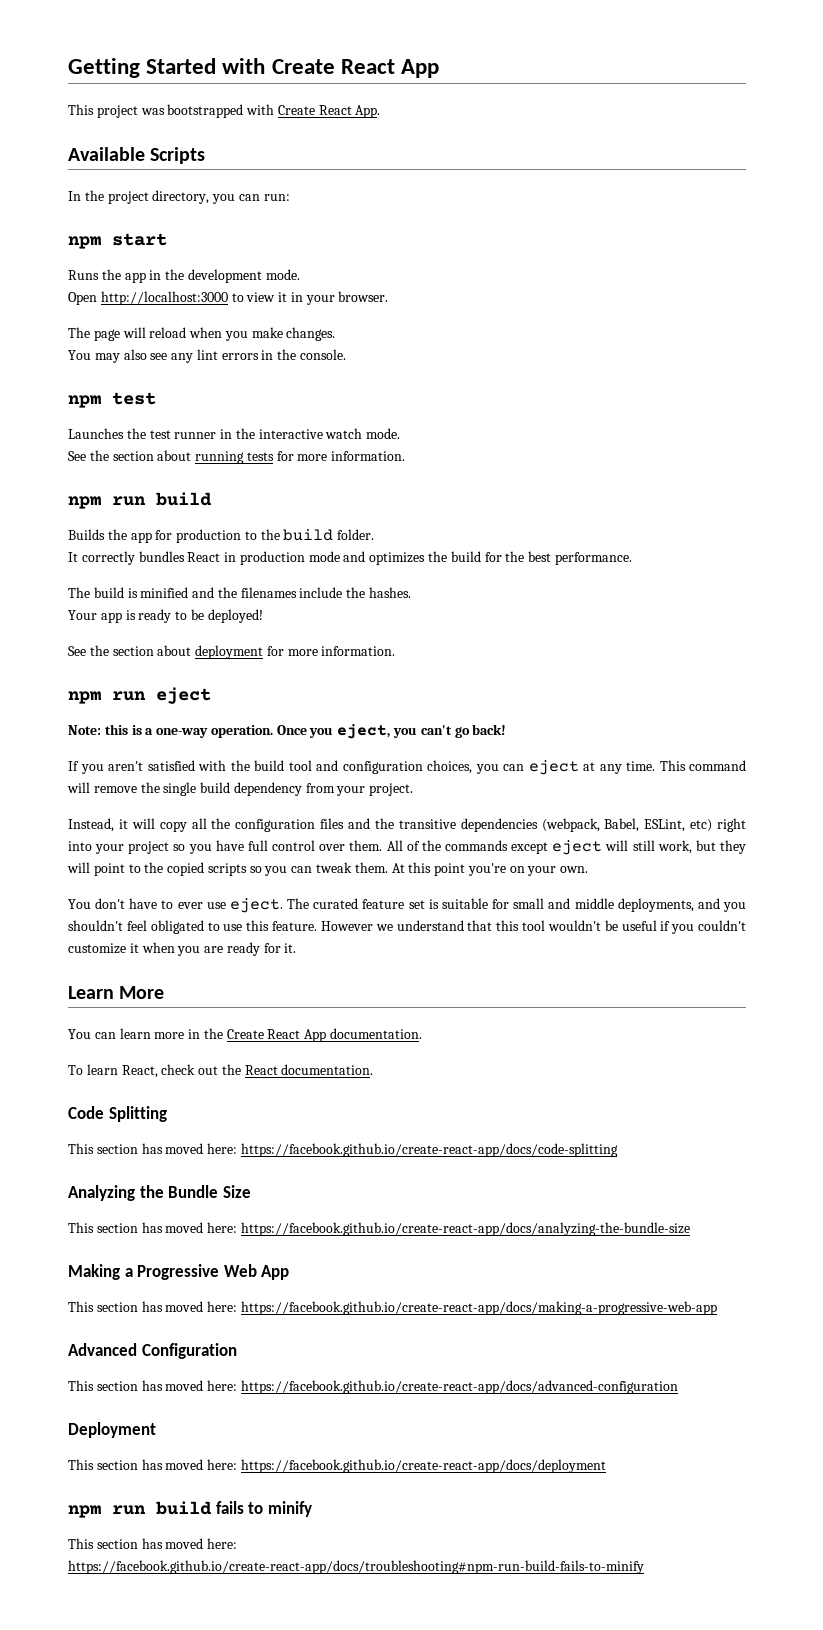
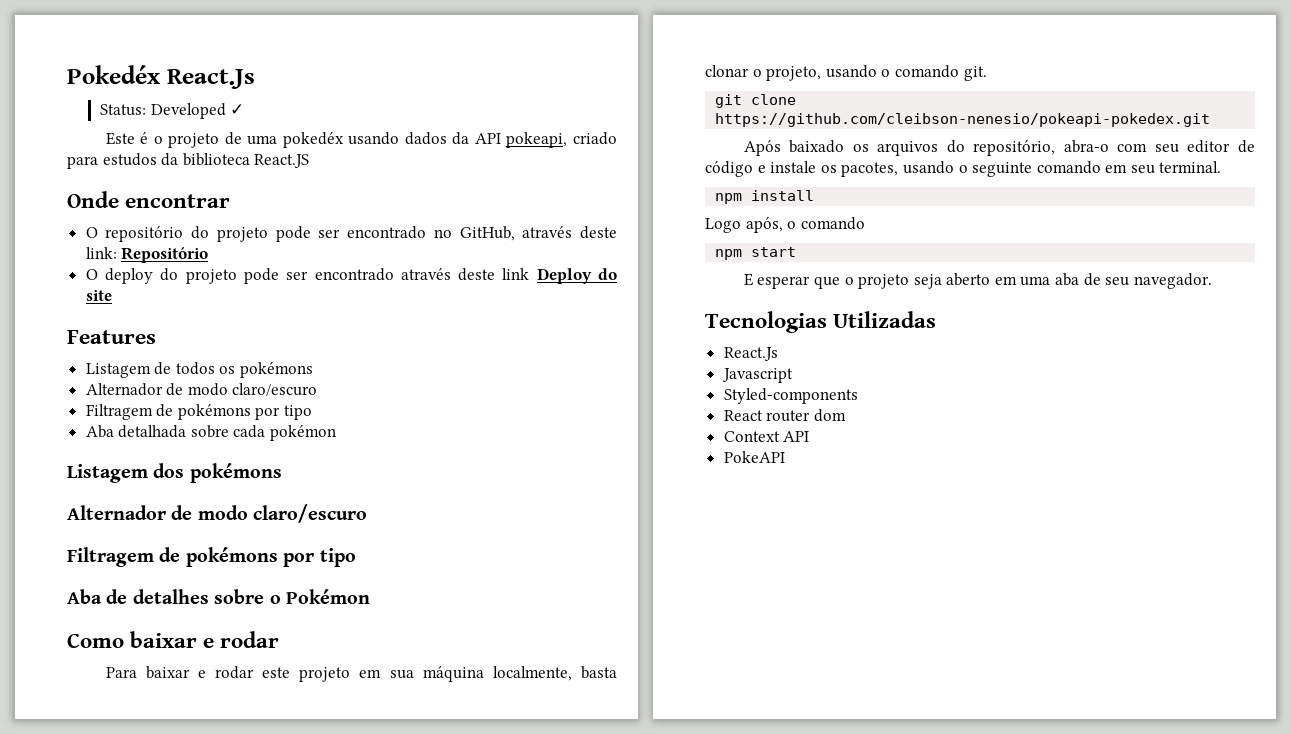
[68,58,440,78] [68,104,381,118] [68,147,206,164] [68,190,290,204] [68,233,167,249] [68,269,300,283] [68,291,389,305] [68,327,336,341] [68,349,347,363] [68,392,156,408] [68,428,401,439] [68,450,406,464] [68,492,212,509] [68,529,375,543] [68,551,632,565] [68,587,412,598] [68,609,263,623] [68,645,396,659] [68,687,211,704] [68,724,507,739] [68,760,746,775] [67,782,414,796] [68,818,746,832] [68,840,746,855] [67,862,589,876] [68,898,746,913] [68,920,747,934] [68,942,297,956] [68,986,165,999] [68,1028,423,1042] [68,1064,374,1078] [68,1106,167,1122] [68,1143,618,1157] [68,1185,251,1201] [68,1222,690,1236] [68,1264,290,1280] [68,1301,717,1315] [68,1343,237,1359] [68,1380,678,1394] [68,1422,156,1438] [68,1459,606,1473] [68,1501,312,1518] [68,1538,238,1549] [68,1560,644,1574] Getting Started with Create React App // This project was bootstrapped with Create React App. // Available Scripts // In the project directory, you can run: // npm start // Runs the app in the development mode. // Open http://localhost:3000 to view it in your browser. // The page will reload when you make changes. // You may also see any lint errors in the console. // npm test // Launches the test runner in the interactive watch mode. // See the section about running tests for more information. // npm run build // Builds the app for production to the build folder. // It correctly bundles React in production mode and optimizes the build for the best performance. // The build is minified and the filenames include the hashes. // Your app is ready to be deployed! // See the section about deployment for more information. // npm run eject // Note: this is a one-way operation. Once you eject, you can't go back! // If you aren't satisfied with the build tool and configuration choices, you can eject at any time. This command will remove the single build dependency from your project. // Instead, it will copy all the configuration files and the transitive dependencies (webpack, Babel, ESLint, etc) right into your project so you have full control over them. All of the commands except eject will still work, but they will point to the copied scripts so you can tweak them. At this point you're on your own. // You don't have to ever use eject. The curated feature set is suitable for small and middle deployments, and you shouldn't feel obligated to use this feature. However we understand that this tool wouldn't be useful if you couldn't customize it when you are ready for it. // Learn More // You can learn more in the Create React App documentation. // To learn React, check out the React documentation. // Code Splitting // This section has moved here: https://facebook.github.io/create-react-app/docs/code-splitting // Analyzing the Bundle Size // This section has moved here: https://facebook.github.io/create-react-app/docs/analyzing-the-bundle-size // Making a Progressive Web App // This section has moved here: https://facebook.github.io/create-react-app/docs/making-a-progressive-web-app // Advanced Configuration // This section has moved here: https://facebook.github.io/create-react-app/docs/advanced-configuration // Deployment // This section has moved here: https://facebook.github.io/create-react-app/docs/deployment // npm run build fails to minify // This section has moved here: https://facebook.github.io/create-react-app/docs/troubleshooting#npm-run-build-fails-to-minify -> [67,65,255,89] [99,103,245,119] [105,132,617,148] [67,153,310,169] [67,191,231,208] [85,226,617,242] [85,247,209,263] [85,268,617,284] [85,290,112,301] [67,330,156,344] [85,362,314,378] [85,383,318,396] [85,404,313,420] [85,425,337,441] [67,463,282,483] [67,504,368,523] [67,547,356,567] [67,589,370,604] [67,631,280,648] [105,666,617,682] [705,65,987,81] [715,94,797,108] [715,113,1211,127] [743,140,1255,156] [705,161,1222,177] [715,190,815,204] [705,217,865,233] [715,247,797,260] [743,273,1212,289] [705,311,937,333] [723,347,778,361] [721,368,793,383] [723,388,858,404] [723,409,846,422] [723,431,810,442] [723,451,785,463] Pokedéx React.Js // Status: Developed ✓ // Este é o projeto de uma pokedéx usando dados da API pokeapi, criado para estudos da biblioteca React.JS // Onde encontrar // O repositório do projeto pode ser encontrado no GitHub, através deste link: Repositório // O deploy do projeto pode ser encontrado através deste link Deploy do site // Features // Listagem de todos os pokémons // Alternador de modo claro/escuro // Filtragem de pokémons por tipo // Aba detalhada sobre cada pokémon // Listagem dos pokémons // Alternador de modo claro/escuro // Filtragem de pokémons por tipo // Aba de detalhes sobre o Pokémon // Como baixar e rodar // Para baixar e rodar este projeto em sua máquina localmente, basta clonar o projeto, usando o comando git. // git clone https://github.com/cleibson-nenesio/pokeapi-pokedex.git // Após baixado os arquivos do repositório, abra-o com seu editor de código e instale os pacotes, usando o seguinte comando em seu terminal. // npm install // Logo após, o comando // npm start // E esperar que o projeto seja aberto em uma aba de seu navegador. // Tecnologias Utilizadas // React.Js // Javascript // Styled-components // React router dom // Context API // PokeAPI

